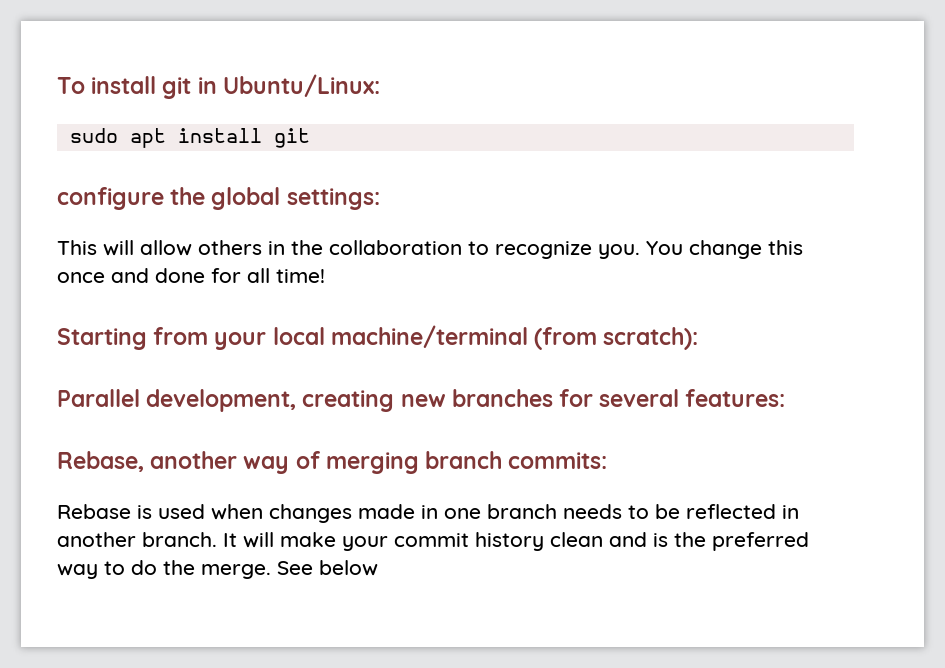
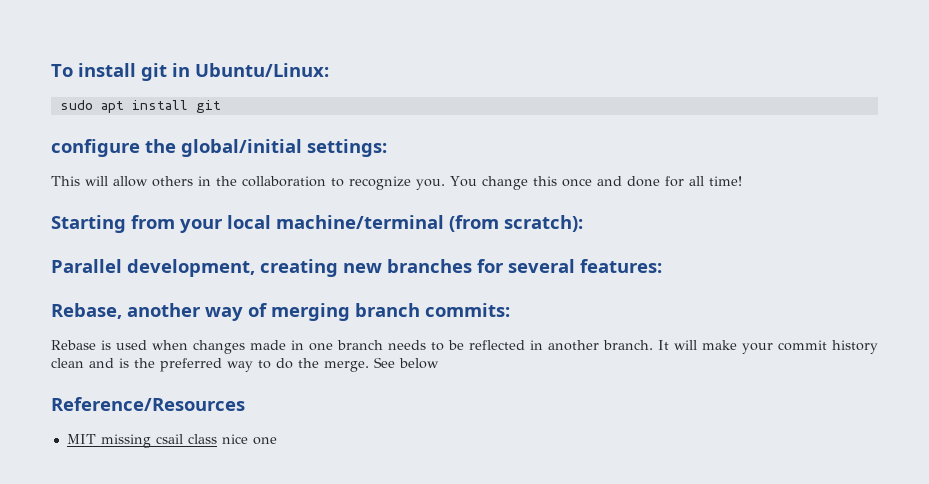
[211,187,281,210] global -> [181,139,302,157] global/initial
(378, 568) none -> [51,397,245,411] [66,434,277,448] // Reference/Resources // MIT missing csail class nice one

